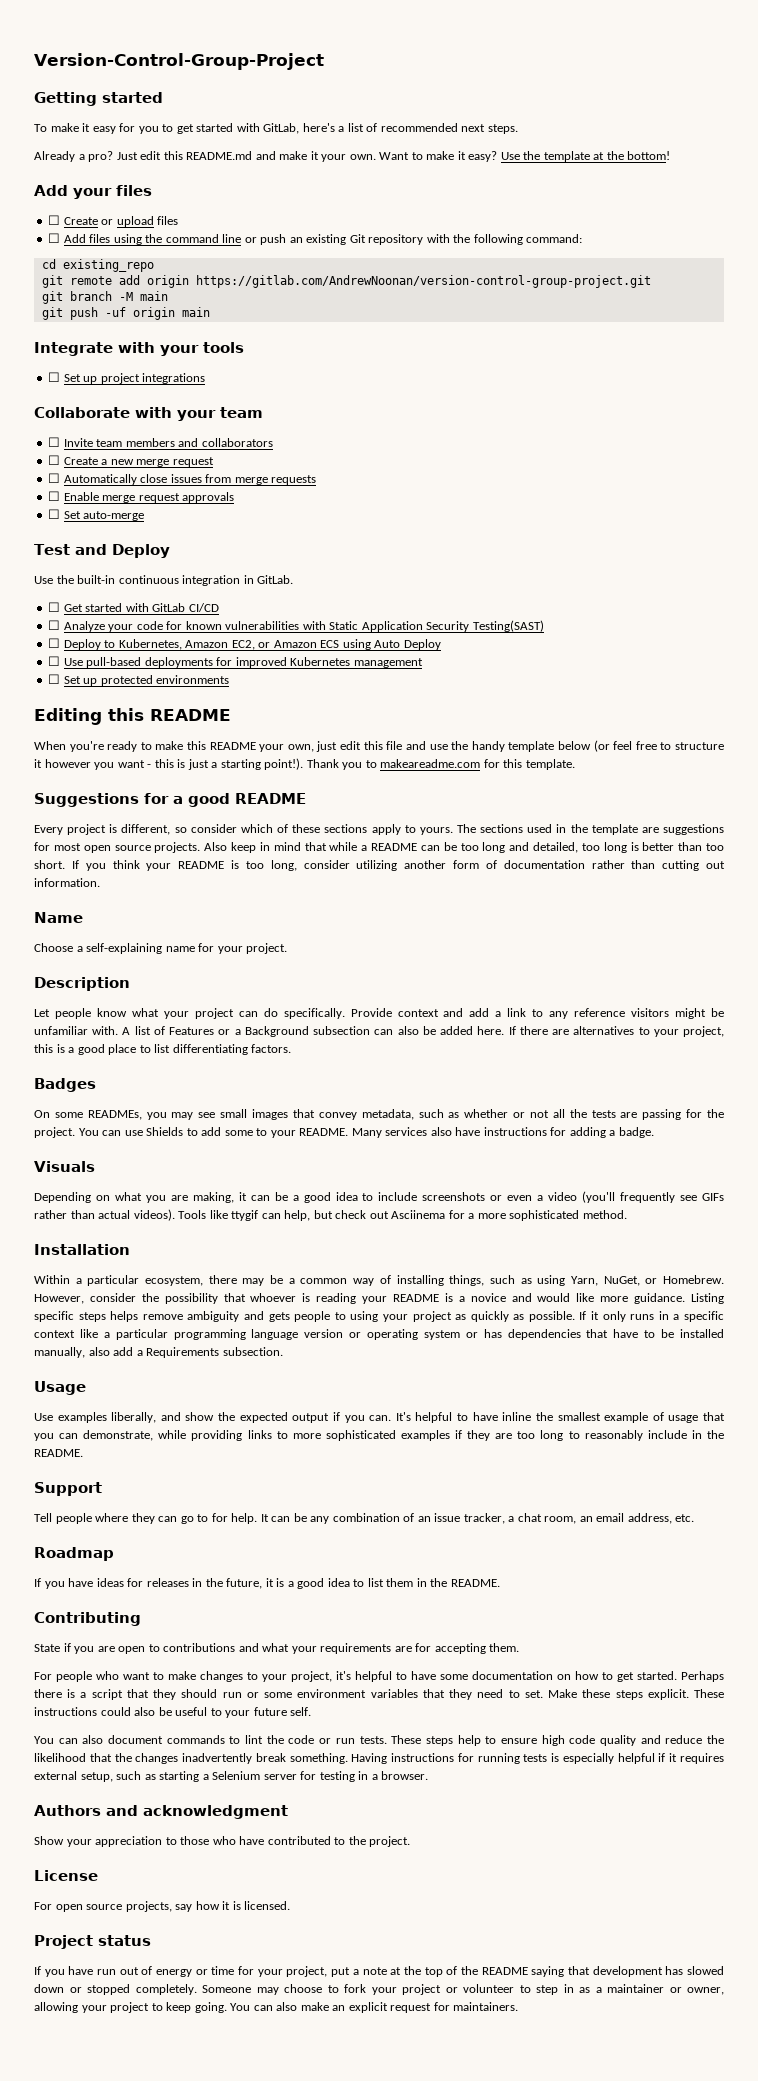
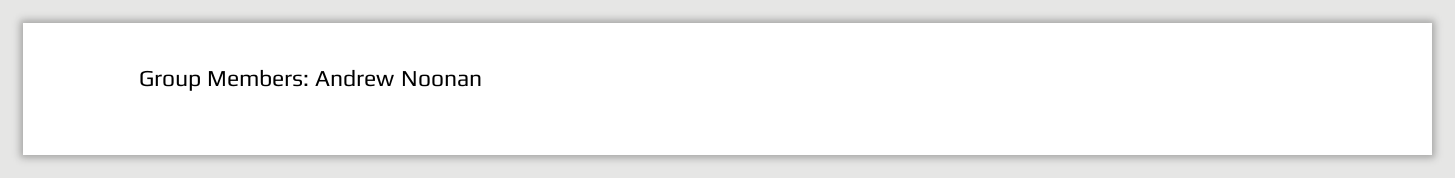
[34,53,324,70] [34,92,163,106] [34,123,518,134] [34,151,671,162] [34,185,152,199] [48,215,179,227] [48,233,583,245] [41,259,154,272] [41,275,651,288] [41,291,168,304] [41,307,210,320] [34,342,244,356] [48,372,206,384] [34,407,263,421] [48,437,273,447] [48,455,214,467] [48,473,317,485] [48,491,235,503] [48,509,145,521] [34,544,170,558] [34,575,294,586] [48,602,219,612] [48,620,544,632] [48,638,441,650] [48,656,423,668] [48,674,230,686] [34,708,231,725] [34,740,724,752] [34,758,575,770] [34,793,306,807] [34,824,724,835] [34,842,724,853] [34,860,726,871] [34,878,100,887] [34,912,83,923] [34,943,288,954] [34,977,130,991] [34,1008,724,1019] [34,1026,724,1037] [34,1044,292,1055] [34,1078,96,1092] [34,1109,725,1120] [34,1127,654,1138] [34,1161,95,1172] [34,1191,724,1203] [34,1209,627,1221] [34,1244,130,1255] [34,1275,724,1286] [34,1293,725,1304] [34,1311,724,1322] [34,1329,724,1340] [34,1347,283,1358] [34,1381,86,1395] [34,1412,725,1423] [34,1430,724,1441] [34,1449,83,1457] [34,1482,102,1496] [34,1513,695,1524] [34,1547,114,1561] [34,1578,500,1589] [34,1612,141,1626] [34,1643,520,1654] [34,1671,724,1682] [34,1689,724,1700] [34,1707,312,1718] [34,1735,724,1746] [34,1753,724,1764] [34,1771,429,1782] [34,1805,288,1819] [34,1836,411,1847] [34,1870,98,1881] [34,1901,291,1912] [34,1935,151,1949] [34,1966,724,1977] [34,1984,724,1995] [34,2002,519,2013] Version-Control-Group-Project // Getting started // To make it easy for you to get started with GitLab, here's a list of recommended next steps. // Already a pro? Just edit this README.md and make it your own. Want to make it easy? Use the template at the bottom! // Add your files // ☐ Create or upload files // ☐ Add files using the command line or push an existing Git repository with the following command: // cd existing_repo // git remote add origin https://gitlab.com/AndrewNoonan/version-control-group-project.git // git branch -M main // git push -uf origin main // Integrate with your tools // ☐ Set up project integrations // Collaborate with your team // ☐ Invite team members and collaborators // ☐ Create a new merge request // ☐ Automatically close issues from merge requests // ☐ Enable merge request approvals // ☐ Set auto-merge // Test and Deploy // Use the built-in continuous integration in GitLab. // ☐ Get started with GitLab CI/CD // ☐ Analyze your code for known vulnerabilities with Static Application Security Testing(SAST) // ☐ Deploy to Kubernetes, Amazon EC2, or Amazon ECS using Auto Deploy // ☐ Use pull-based deployments for improved Kubernetes management // ☐ Set up protected environments // Editing this README // When you're ready to make this README your own, just edit this file and use the handy template below (or feel free to structure it however you want - this is just a starting point!). Thank you to makeareadme.com for this template. // Suggestions for a good README // Every project is different, so consider which of these sections apply to yours. The sections used in the template are suggestions for most open source projects. Also keep in mind that while a README can be too long and detailed, too long is better than too short. If you think your README is too long, consider utilizing another form of documentation rather than cutting out information. // Name // Choose a self-explaining name for your project. // Description // Let people know what your project can do specifically. Provide context and add a link to any reference visitors might be unfamiliar with. A list of Features or a Background subsection can also be added here. If there are alternatives to your project, this is a good place to list differentiating factors. // Badges // On some READMEs, you may see small images that convey metadata, such as whether or not all the tests are passing for the project. You can use Shields to add some to your README. Many services also have instructions for adding a badge. // Visuals // Depending on what you are making, it can be a good idea to include screenshots or even a video (you'll frequently see GIFs rather than actual videos). Tools like ttygif can help, but check out Asciinema for a more sophisticated method. // Installation // Within a particular ecosystem, there may be a common way of installing things, such as using Yarn, NuGet, or Homebrew. However, consider the possibility that whoever is reading your README is a novice and would like more guidance. Listing specific steps helps remove ambiguity and gets people to using your project as quickly as possible. If it only runs in a specific context like a particular programming language version or operating system or has dependencies that have to be installed manually, also add a Requirements subsection. // Usage // Use examples liberally, and show the expected output if you can. It's helpful to have inline the smallest example of usage that you can demonstrate, while providing links to more sophisticated examples if they are too long to reasonably include in the README. // Support // Tell people where they can go to for help. It can be any combination of an issue tracker, a chat room, an email address, etc. // Roadmap // If you have ideas for releases in the future, it is a good idea to list them in the README. // Contributing // State if you are open to contributions and what your requirements are for accepting them. // For people who want to make changes to your project, it's helpful to have some documentation on how to get started. Perhaps there is a script that they should run or some environment variables that they need to set. Make these steps explicit. These instructions could also be useful to your future self. // You can also document commands to lint the code or run tests. These steps help to ensure high code quality and reduce the likelihood that the changes inadvertently break something. Having instructions for running tests is especially helpful if it requires external setup, such as starting a Selenium server for testing in a browser. // Authors and acknowledgment // Show your appreciation to those who have contributed to the project. // License // For open source projects, say how it is licensed. // Project status // If you have run out of energy or time for your project, put a note at the top of the README saying that development has slowed down or stopped completely. Someone may choose to fork your project or volunteer to step in as a maintainer or owner, allowing your project to keep going. You can also make an explicit request for maintainers. -> [139,69,482,91] Group Members: Andrew Noonan

